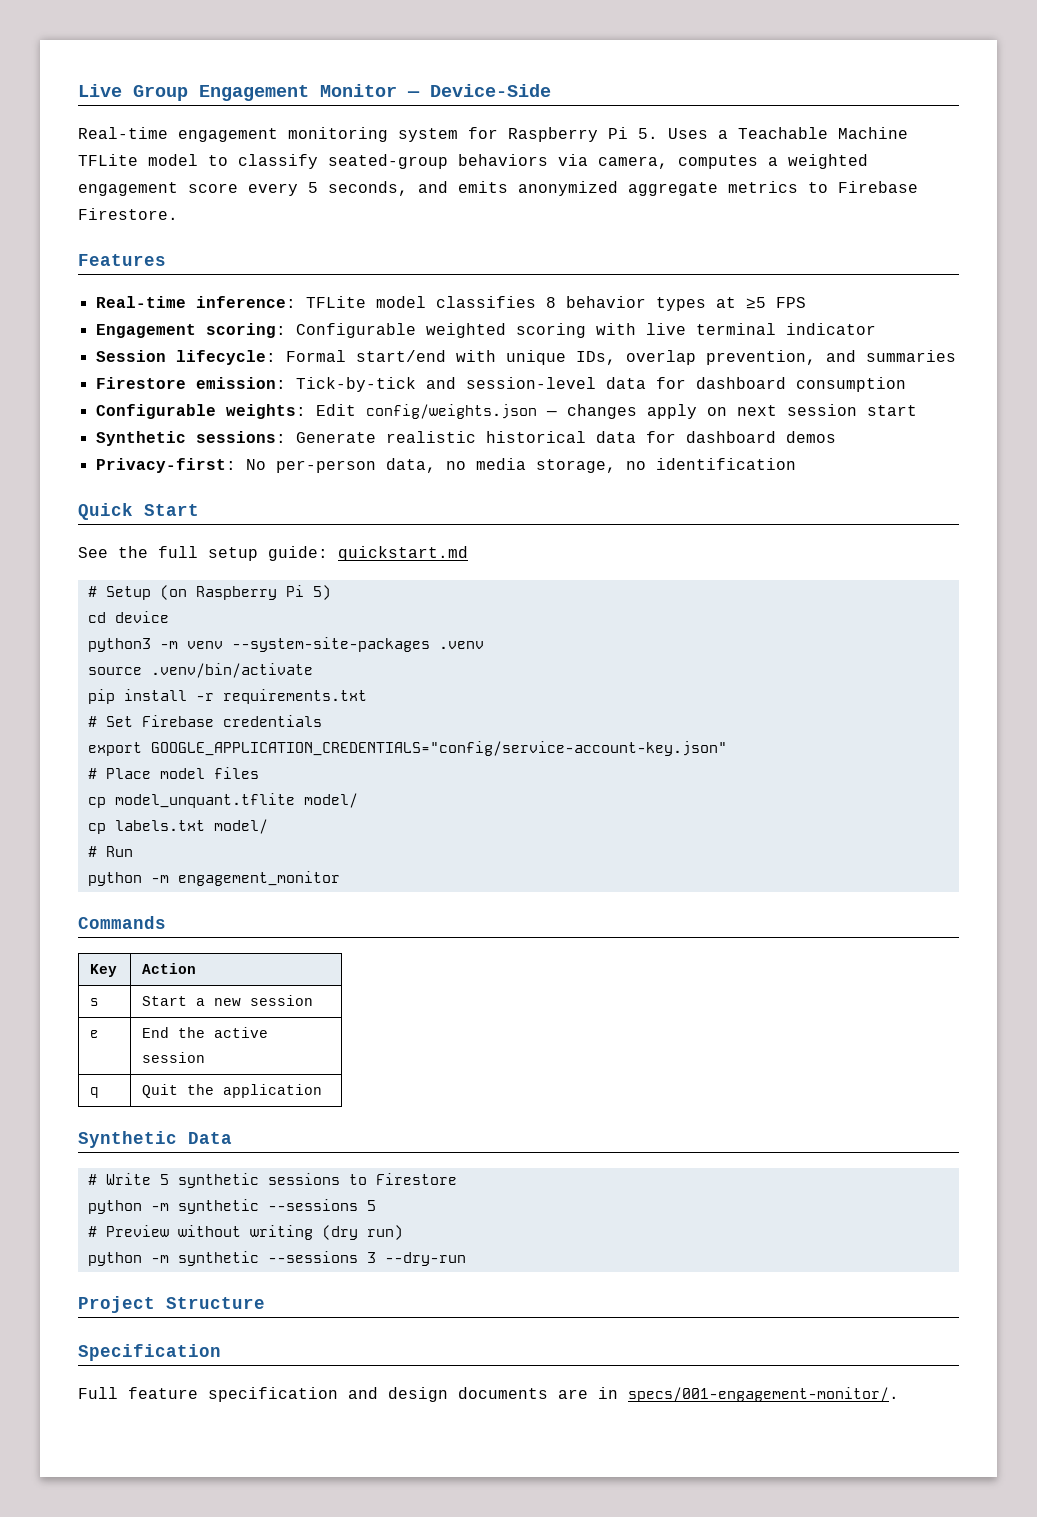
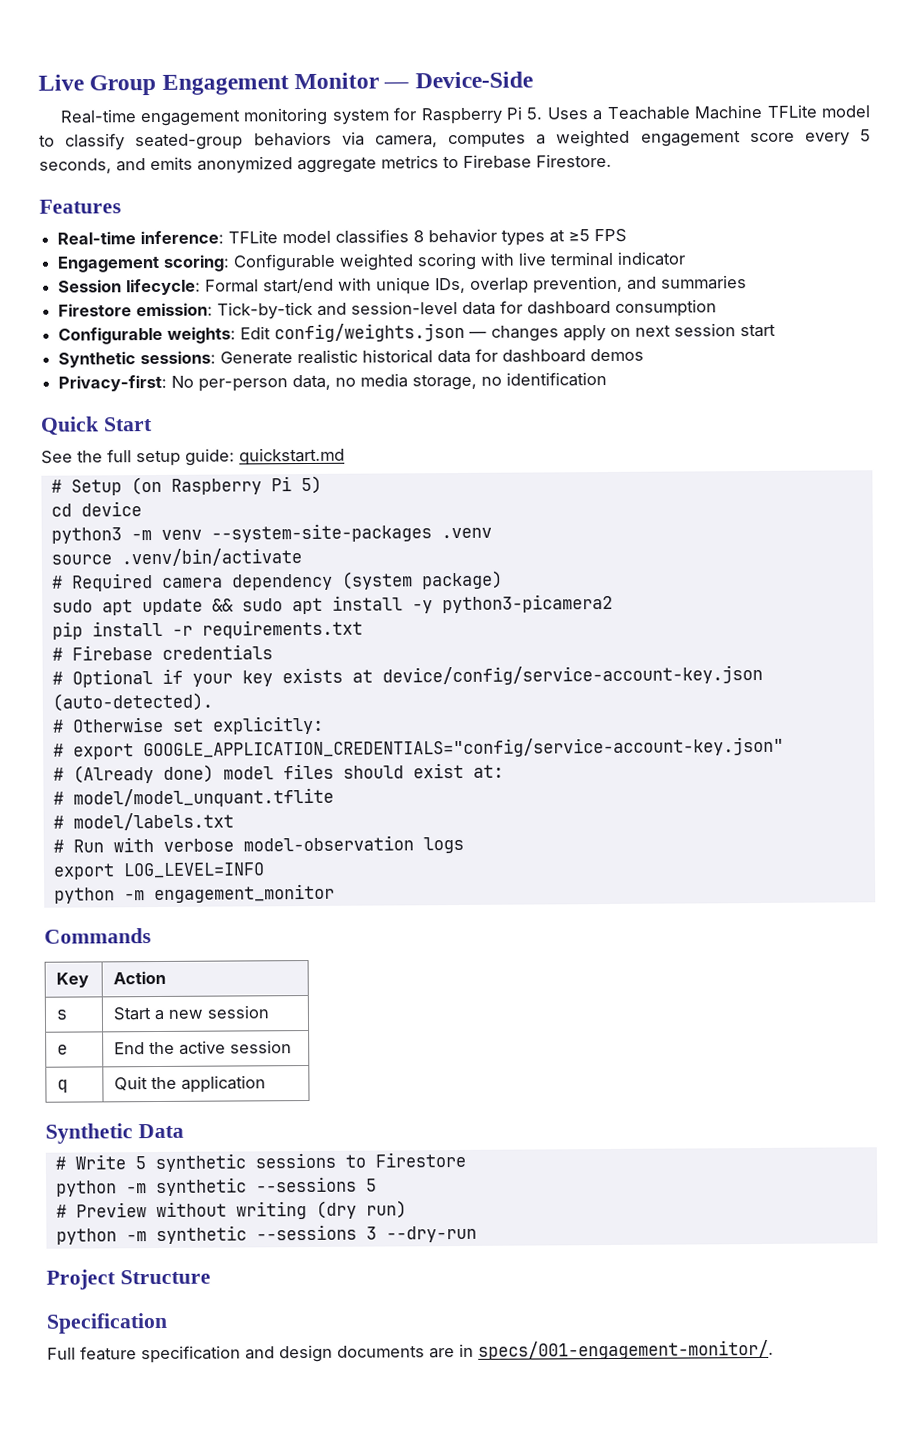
(313, 670) none -> [51,570,503,592] [51,593,613,616] // # Required camera dependency (system package) // sudo apt update && sudo apt install -y python3-picamera2
[105,716,133,727] Set -> (63, 654) none
(322, 721) none -> [51,664,763,688] [51,692,213,712] [51,715,324,735] [52,743,64,757] # Optional if your key exists at device/config/service-account-key.json (auto-detected). // # Otherwise set explicitly: // #
[105,768,151,779] Place -> [72,764,214,784] (Already done)
[87,793,358,808] [87,819,268,834] [87,846,133,857] // cp model_unquant.tflite model/ // cp labels.txt model/ // # Run -> [342,762,504,779] [52,787,334,808] [52,812,234,831] [52,835,464,854] [52,862,265,880] should exist at: // # model/model_unquant.tflite // # model/labels.txt // # Run with verbose model-observation logs // export LOG_LEVEL=INFO

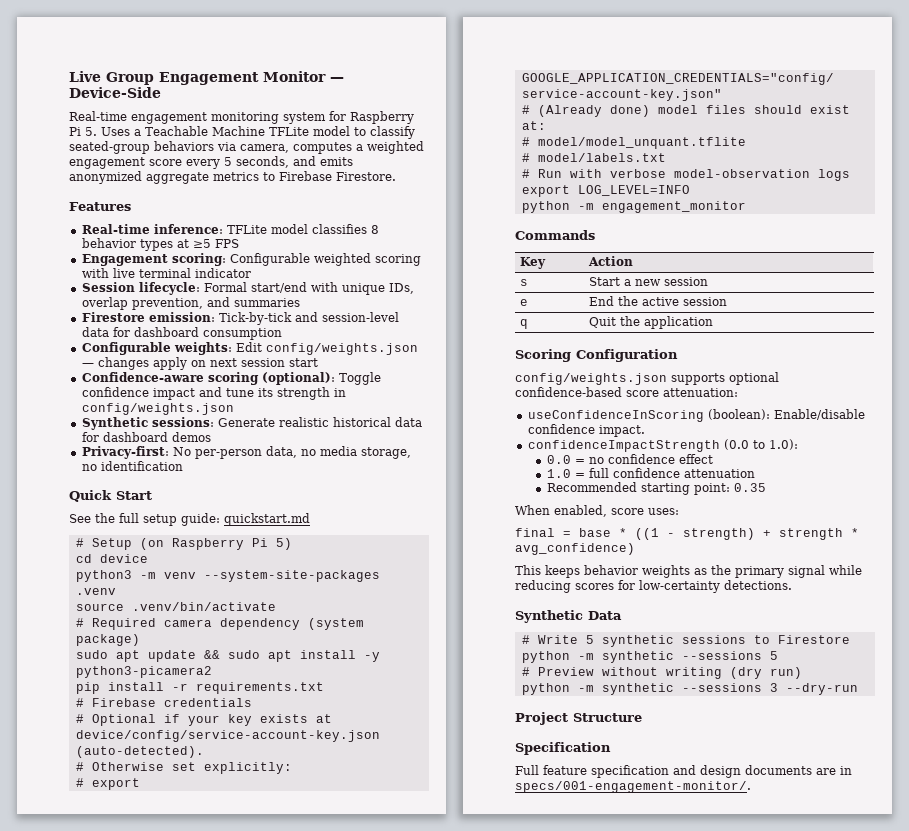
(777, 330) none -> [81,372,381,385] [81,387,346,400] [81,403,234,415] // Confidence-aware scoring (optional): Toggle confidence impact and tune its strength in config/weights.json
(267, 1084) none -> [515,349,678,362] [515,372,779,385] [515,387,738,397] [527,409,865,422] [527,424,645,437] [527,439,798,452] [546,454,713,464] [546,468,755,478] [546,482,766,495] [515,505,679,517] [515,528,859,540] [515,543,635,555] [515,565,862,578] [515,580,792,593] // Scoring Configuration // config/weights.json supports optional confidence-based score attenuation: // useConfidenceInScoring (boolean): Enable/disable confidence impact. // confidenceImpactStrength (0.0 to 1.0): // 0.0 = no confidence effect // 1.0 = full confidence attenuation // Recommended starting point: 0.35 // When enabled, score uses: // final = base * ((1 - strength) + strength * avg_confidence) // This keeps behavior weights as the primary signal while reducing scores for low-certainty detections.

